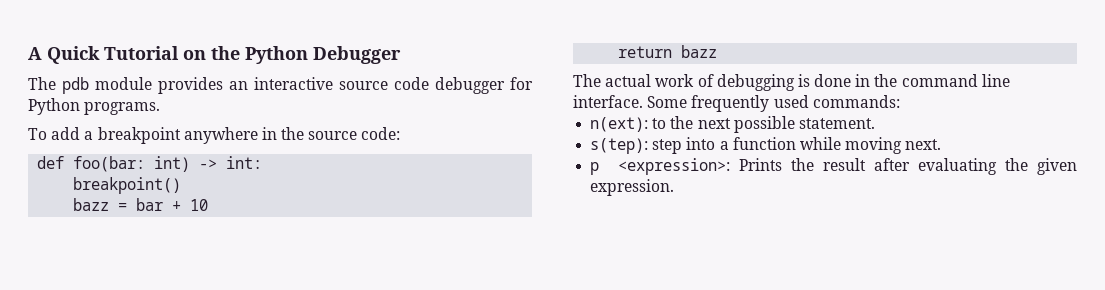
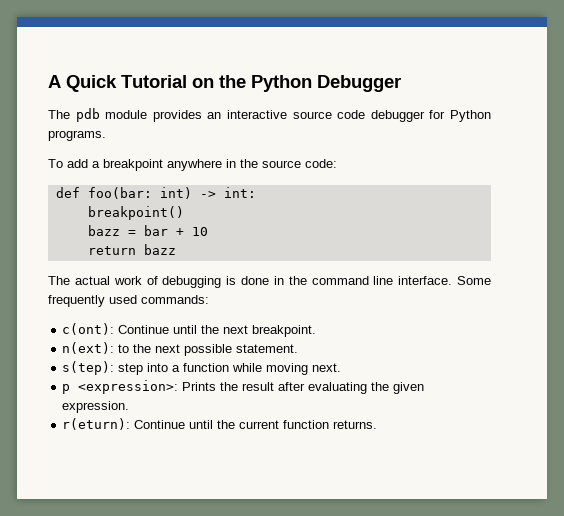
(900, 101) none -> [62,323,317,337] // c(ont): Continue until the next breakpoint.
(675, 187) none -> [62,418,378,430] // r(eturn): Continue until the current function returns.

